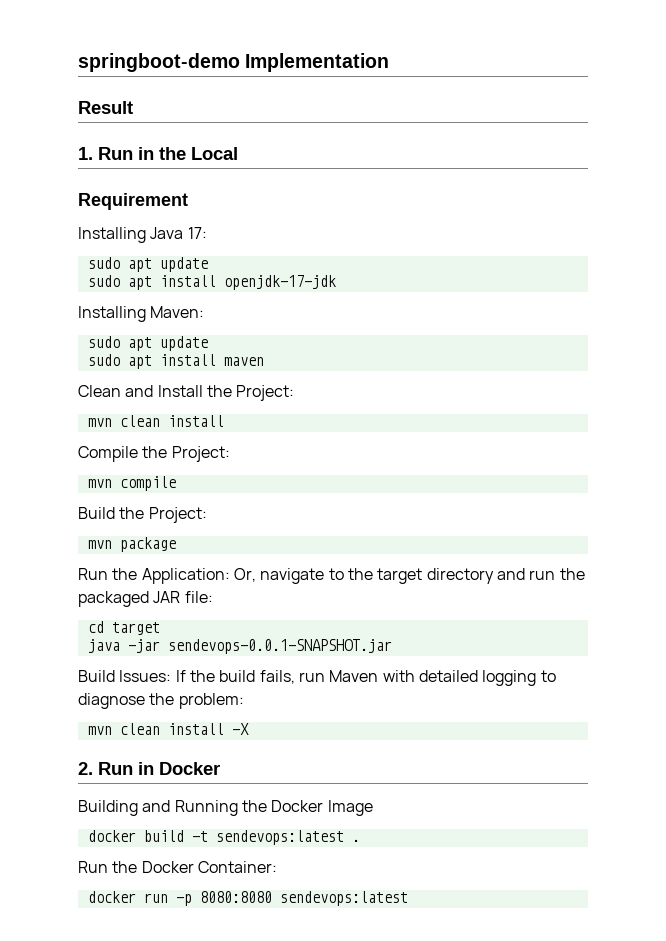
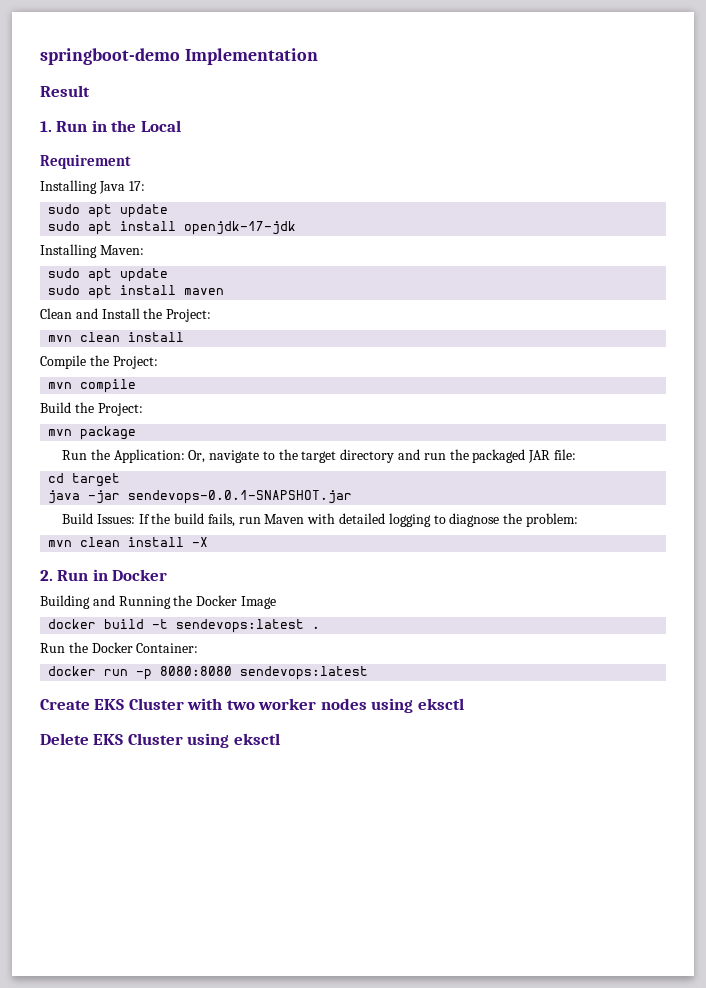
(408, 898) none -> [40,698,464,713] [40,733,280,748] // Create EKS Cluster with two worker nodes using eksctl // Delete EKS Cluster using eksctl

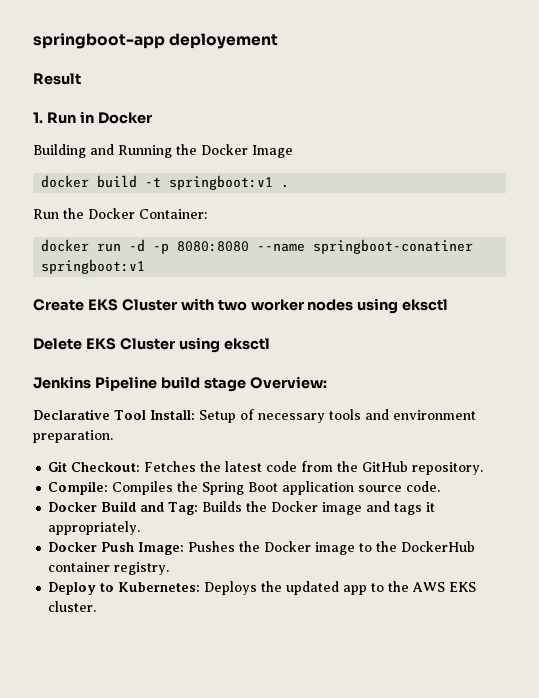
[40,48,318,65] springboot-demo Implementation -> [33,33,279,49] springboot-app deployement
[111,120,181,132] [40,154,131,169] [40,180,145,194] [48,204,169,218] [48,221,297,235] [40,244,144,258] [48,268,169,282] [48,285,225,299] [40,308,212,322] [48,332,185,342] [40,355,158,369] [48,379,137,393] [40,402,143,416] [48,426,137,440] [61,449,576,463] [48,473,121,487] [48,490,353,504] [61,513,578,527] [48,537,209,547] [40,569,108,581] the Local // Requirement // Installing Java 17: // sudo apt update // sudo apt install openjdk-17-jdk // Installing Maven: // sudo apt update // sudo apt install maven // Clean and Install the Project: // mvn clean install // Compile the Project: // mvn compile // Build the Project: // mvn package // Run the Application: Or, navigate to the target directory and run the packaged JAR file: // cd target // java -jar sendevops-0.0.1-SNAPSHOT.jar // Build Issues: If the build fails, run Maven with detailed logging to diagnose the problem: // mvn clean install -X // 2. Run in -> (94, 117) none
[176,619,305,633] sendevops:latest -> [169,175,274,190] springboot:v1
(129, 672) none -> [129,239,146,252] -d
[240,666,369,680] sendevops:latest -> [257,239,474,254] [41,259,146,274] --name springboot-conatiner springboot:v1
(280, 739) none -> [33,376,327,392] [33,409,476,423] [33,430,113,443] [48,461,484,475] [48,481,441,495] [48,501,436,515] [48,521,141,535] [48,541,476,555] [48,562,170,575] [48,581,477,595] [48,601,97,612] // Jenkins Pipeline build stage Overview: // Declarative Tool Install: Setup of necessary tools and environment preparation. // Git Checkout: Fetches the latest code from the GitHub repository. // Compile: Compiles the Spring Boot application source code. // Docker Build and Tag: Builds the Docker image and tags it appropriately. // Docker Push Image: Pushes the Docker image to the DockerHub container registry. // Deploy to Kubernetes: Deploys the updated app to the AWS EKS cluster.

